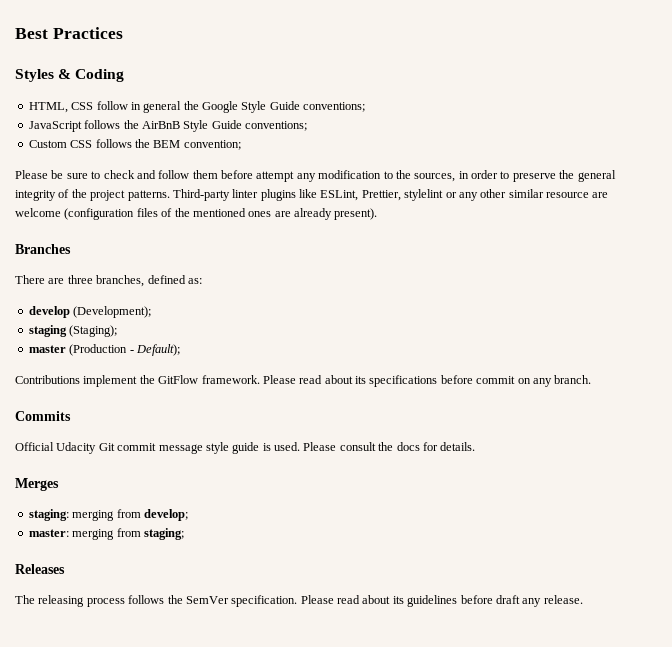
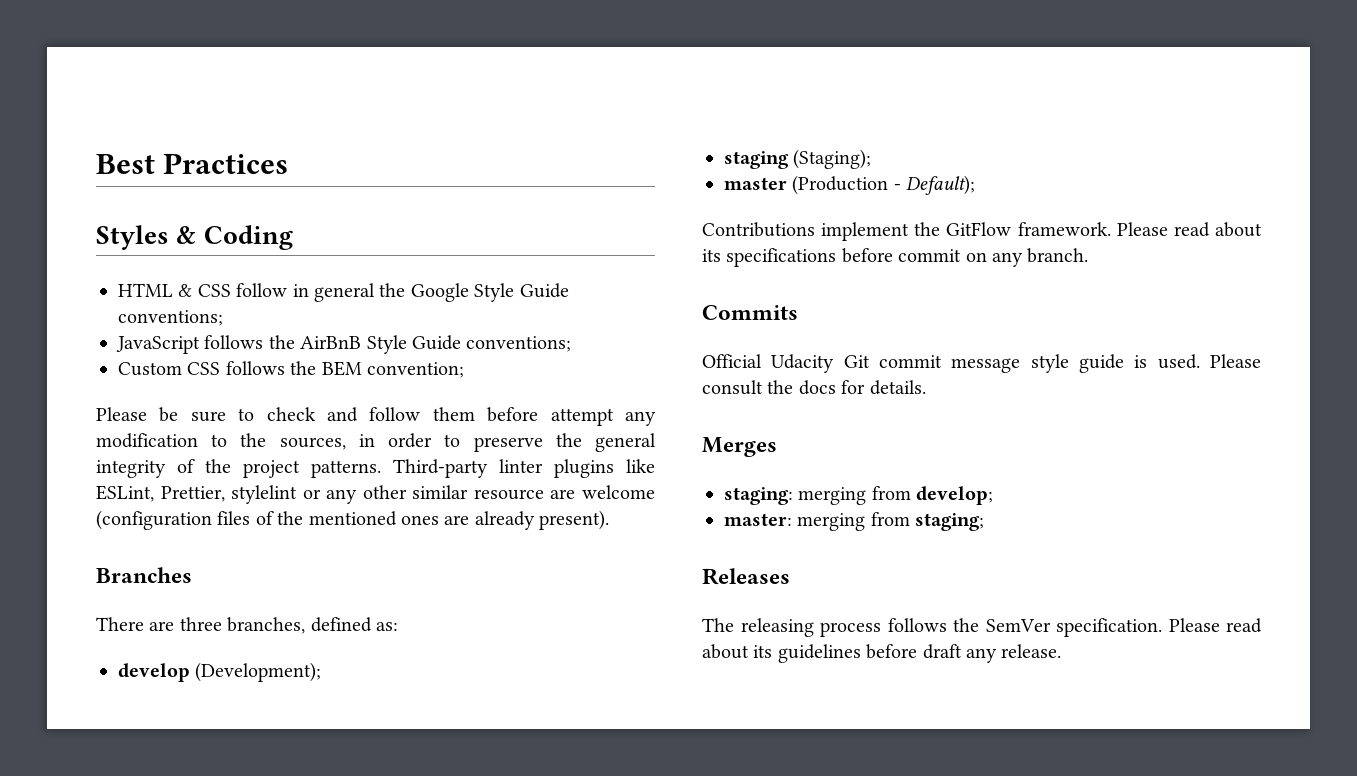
[28,102,68,113] HTML, -> [118,283,193,297] HTML &

